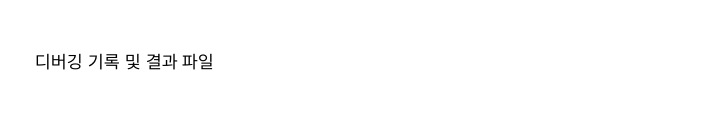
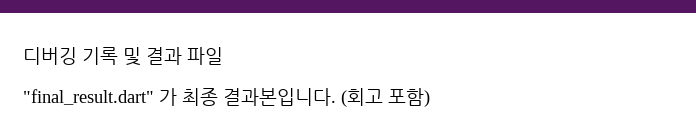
(215, 61) none -> [23,88,430,107] // "final_result.dart" 가 최종 결과본입니다. (회고 포함)

